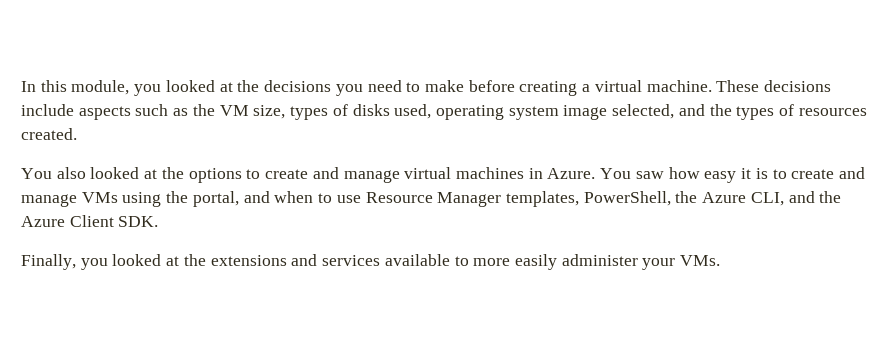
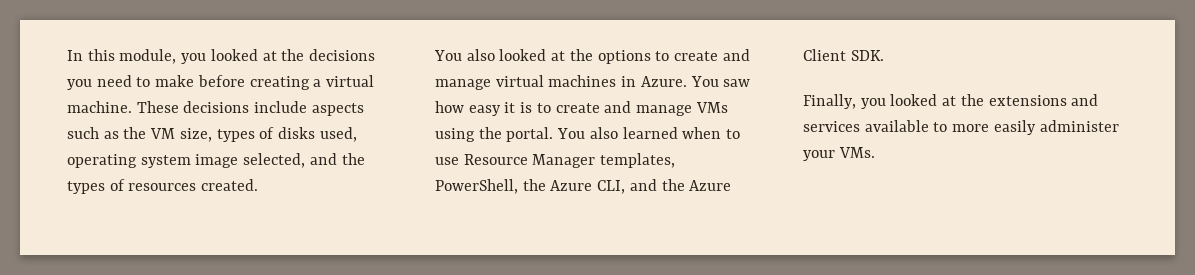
[192,191,270,207] portal, and -> [506,127,678,142] portal. You also learned

